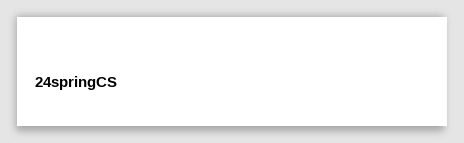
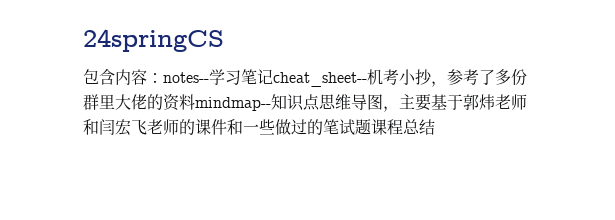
(117, 83) none -> [83,69,527,87] [83,94,527,112] [83,119,435,136] // 包含内容：notes--学习笔记cheat_sheet--机考小抄，参考了多份群里大佬的资料mindmap--知识点思维导图，主要基于郭炜老师和闫宏飞老师的课件和一些做过的笔试题课程总结

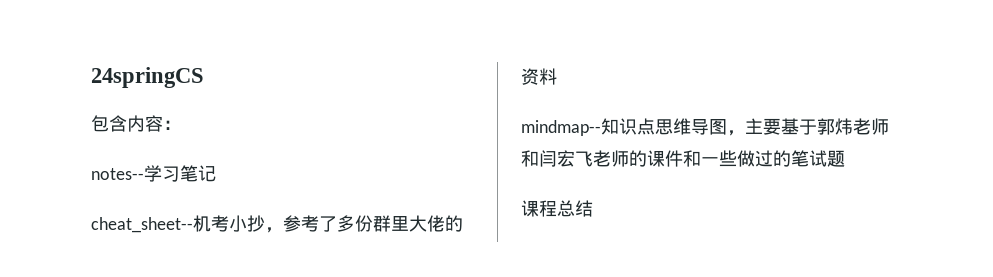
(163, 78) none -> (181, 125) //
(273, 76) none -> (216, 173) //
(195, 102) none -> (557, 76) //
(371, 127) none -> (845, 158) //

